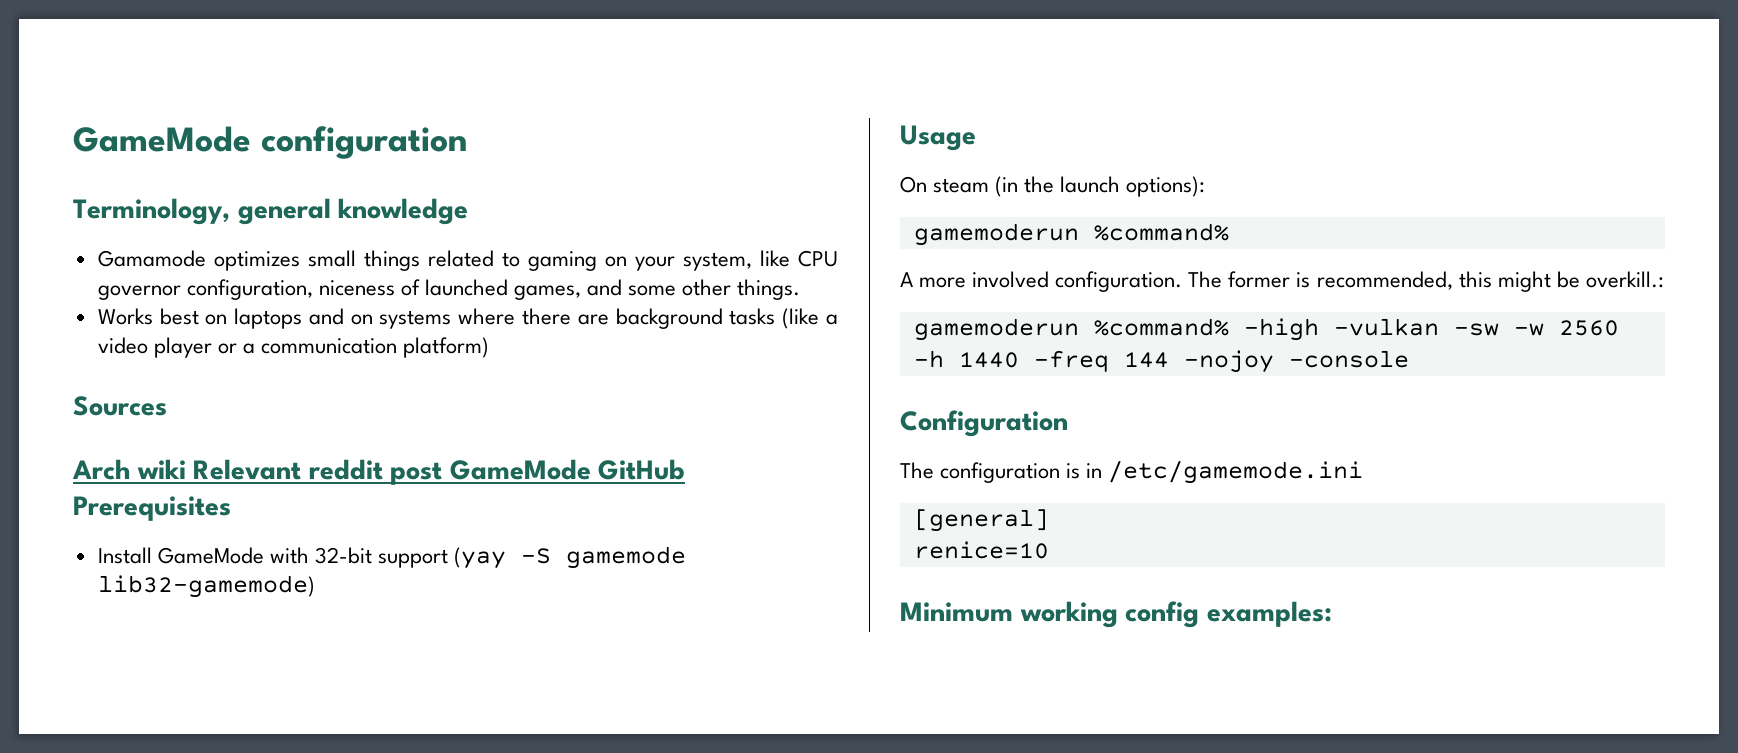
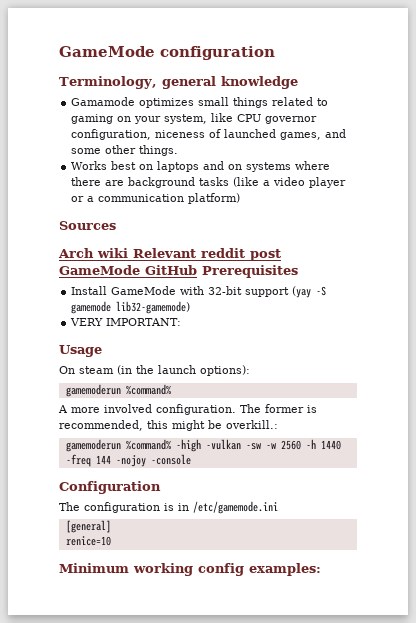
(315, 586) none -> [70,318,182,326] // VERY IMPORTANT:

